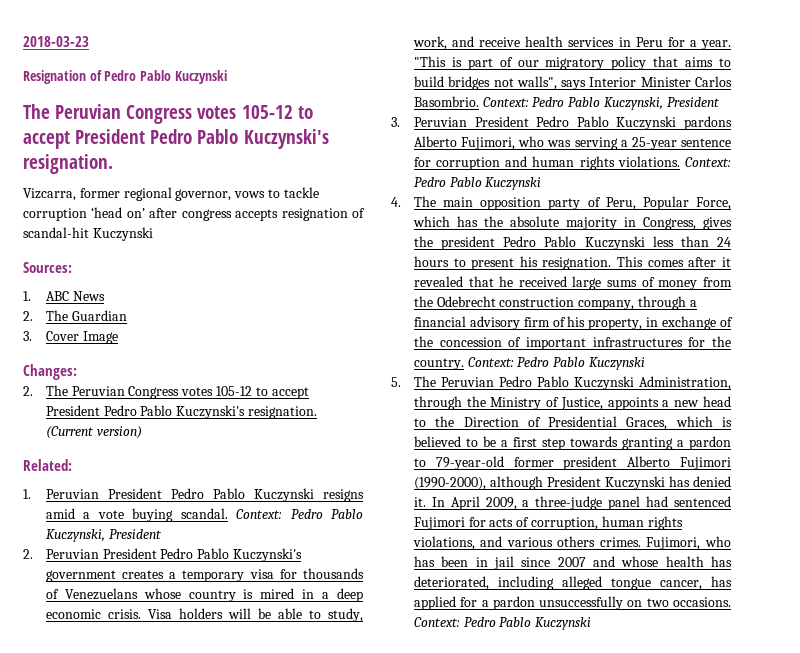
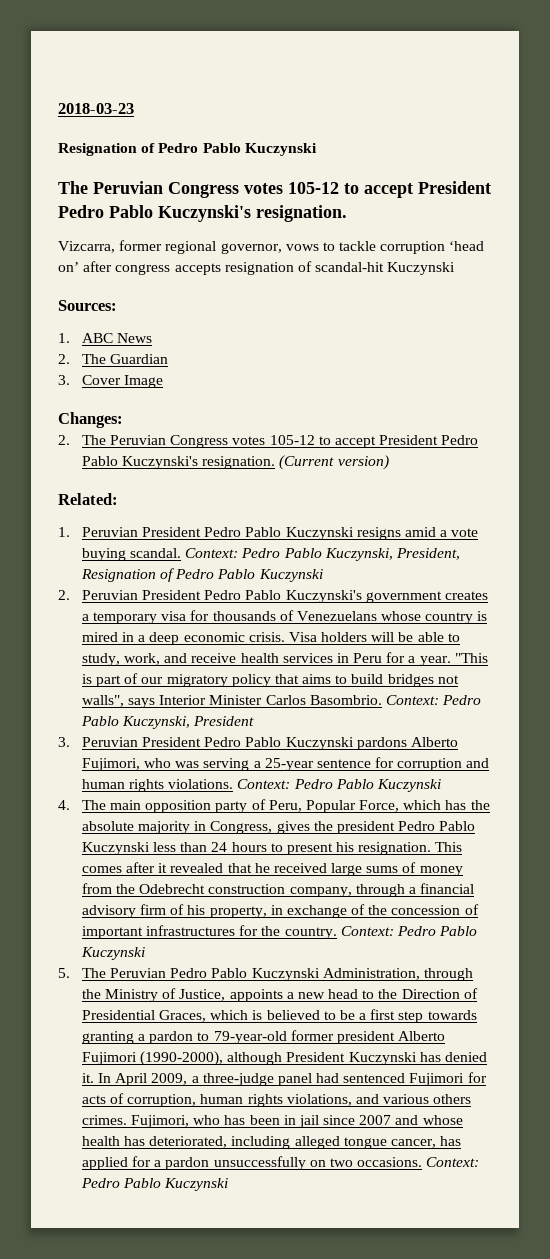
[108,529,162,539] President -> [395,548,460,560] [80,568,323,582] President, Resignation of Pedro Pablo Kuczynski

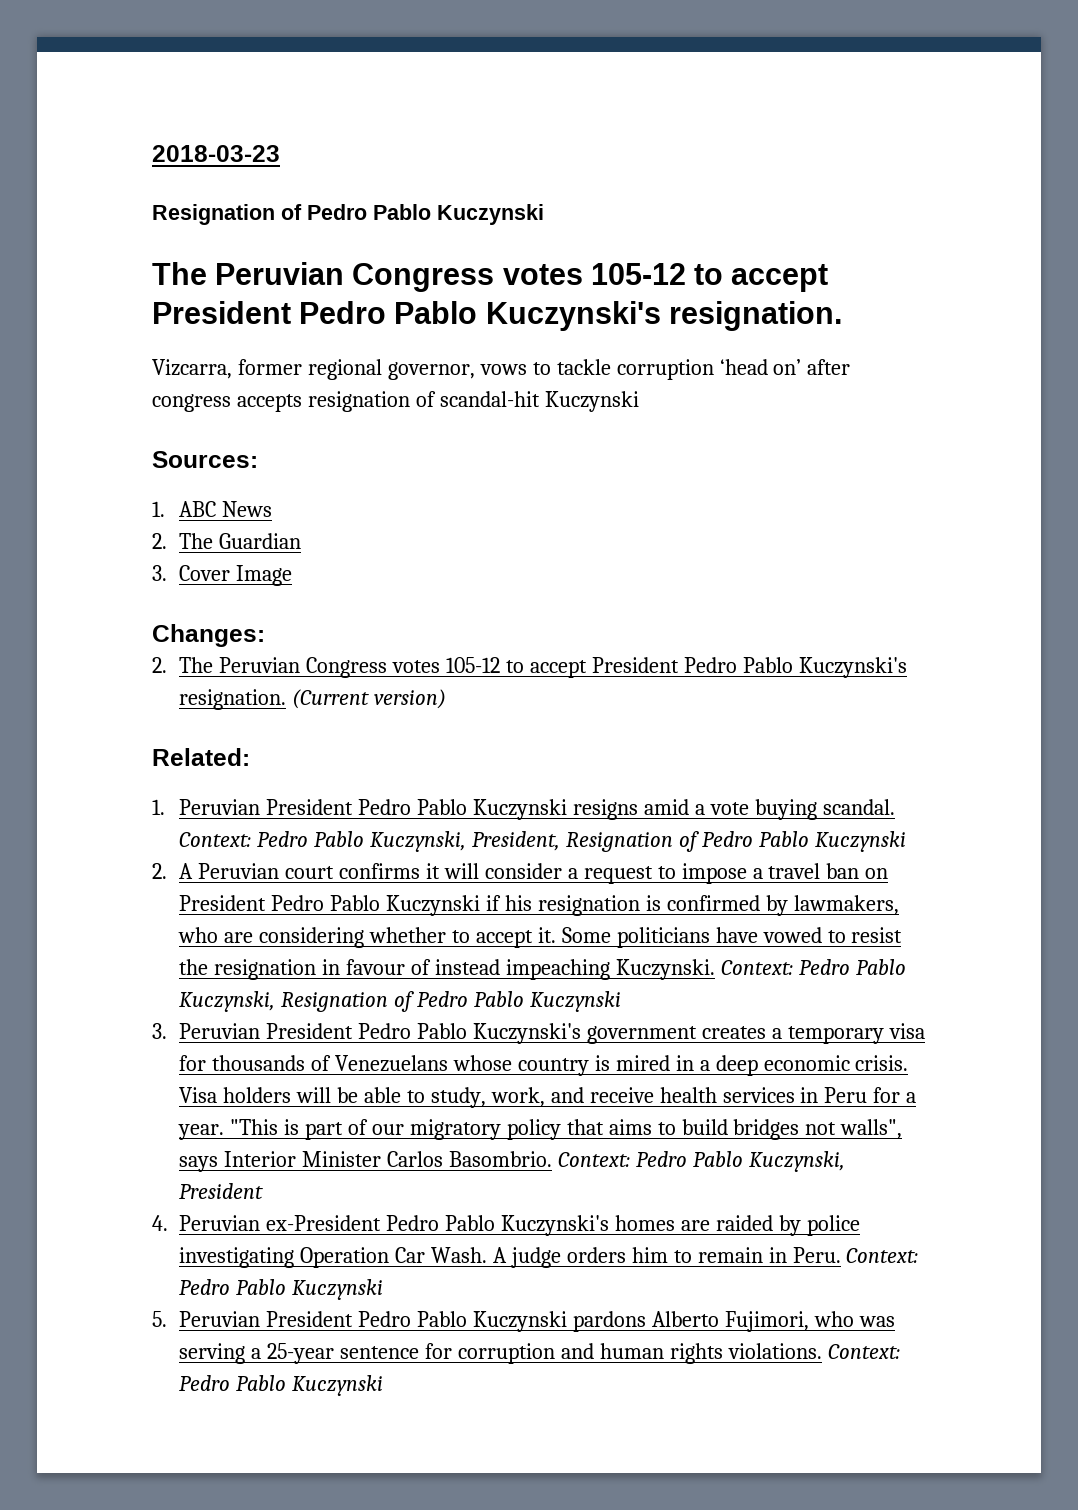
(70, 595) none -> [179,863,889,884] [179,895,899,916] [178,927,903,948] [179,959,906,980] [179,991,621,1012] [152,1023,167,1039] A Peruvian court confirms it will consider a request to impose a travel ban on President Pedro Pablo Kuczynski if his resignation is confirmed by lawmakers, who are considering whether to accept it. Some politicians have vowed to resist the resignation in favour of instead impeaching Kuczynski. Context: Pedro Pablo Kuczynski, Resignation of Pedro Pablo Kuczynski // 3.
[58,737,70,747] 3. -> [152,1215,860,1236] [179,1247,919,1268] [179,1279,384,1300] [152,1311,167,1327] 4. Peruvian ex-President Pedro Pablo Kuczynski's homes are raided by police investigating Operation Car Wash. A judge orders him to remain in Peru. Context: Pedro Pablo Kuczynski // 5.
[58,799,490,813] [81,821,476,834] [81,842,463,855] [81,862,463,876] [81,883,475,897] [81,904,479,918] [81,925,478,939] [80,947,145,960] [58,968,473,981] [81,988,478,1002] [81,1009,477,1023] [81,1030,446,1044] [81,1051,487,1066] [81,1072,487,1086] [81,1093,472,1107] [81,1115,463,1128] [81,1136,462,1149] [81,1156,480,1170] [80,1178,229,1191] // 4. The main opposition party of Peru, Popular Force, which has the absolute majority in Congress, gives the president Pedro Pablo Kuczynski less than 24 hours to present his resignation. This comes after it revealed that he received large sums of money from the Odebrecht construction company, through a financial advisory firm of his property, in exchange of the concession of important infrastructures for the country. Context: Pedro Pablo Kuczynski // 5. The Peruvian Pedro Pablo Kuczynski Administration, through the Ministry of Justice, appoints a new head to the Direction of Presidential Graces, which is believed to be a first step towards granting a pardon to 79-year-old former president Alberto Fujimori (1990-2000), although President Kuczynski has denied it. In April 2009, a three-judge panel had sentenced Fujimori for acts of corruption, human rights violations, and various others crimes. Fujimori, who has been in jail since 2007 and whose health has deteriorated, including alleged tongue cancer, has applied for a pardon unsuccessfully on two occasions. Context: Pedro Pablo Kuczynski -> (384, 1385) none

